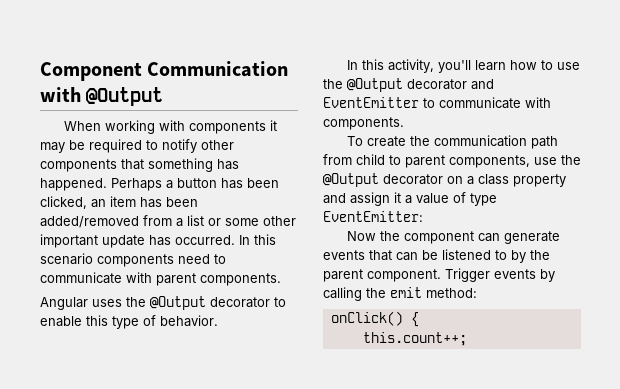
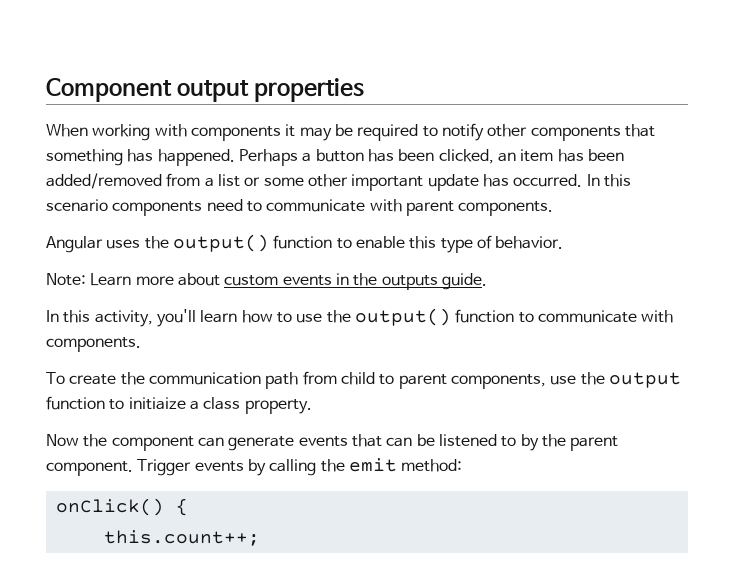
[147,61,289,77] [40,87,164,106] Communication with @Output -> [177,78,365,102] output properties
[150,296,270,310] @Output decorator -> [172,234,333,252] output() function
(218, 321) none -> [46,273,487,290] // Note: Learn more about custom events in the outputs guide.
[347,78,494,92] [323,97,419,108] @Output decorator and EventEmitter -> [354,308,515,326] output() function
[323,173,566,187] [323,192,497,206] [323,211,423,222] @Output decorator on a class property and assign it a value of type EventEmitter: -> [608,372,681,388] [46,396,312,414] output function to initiaize a class property.

